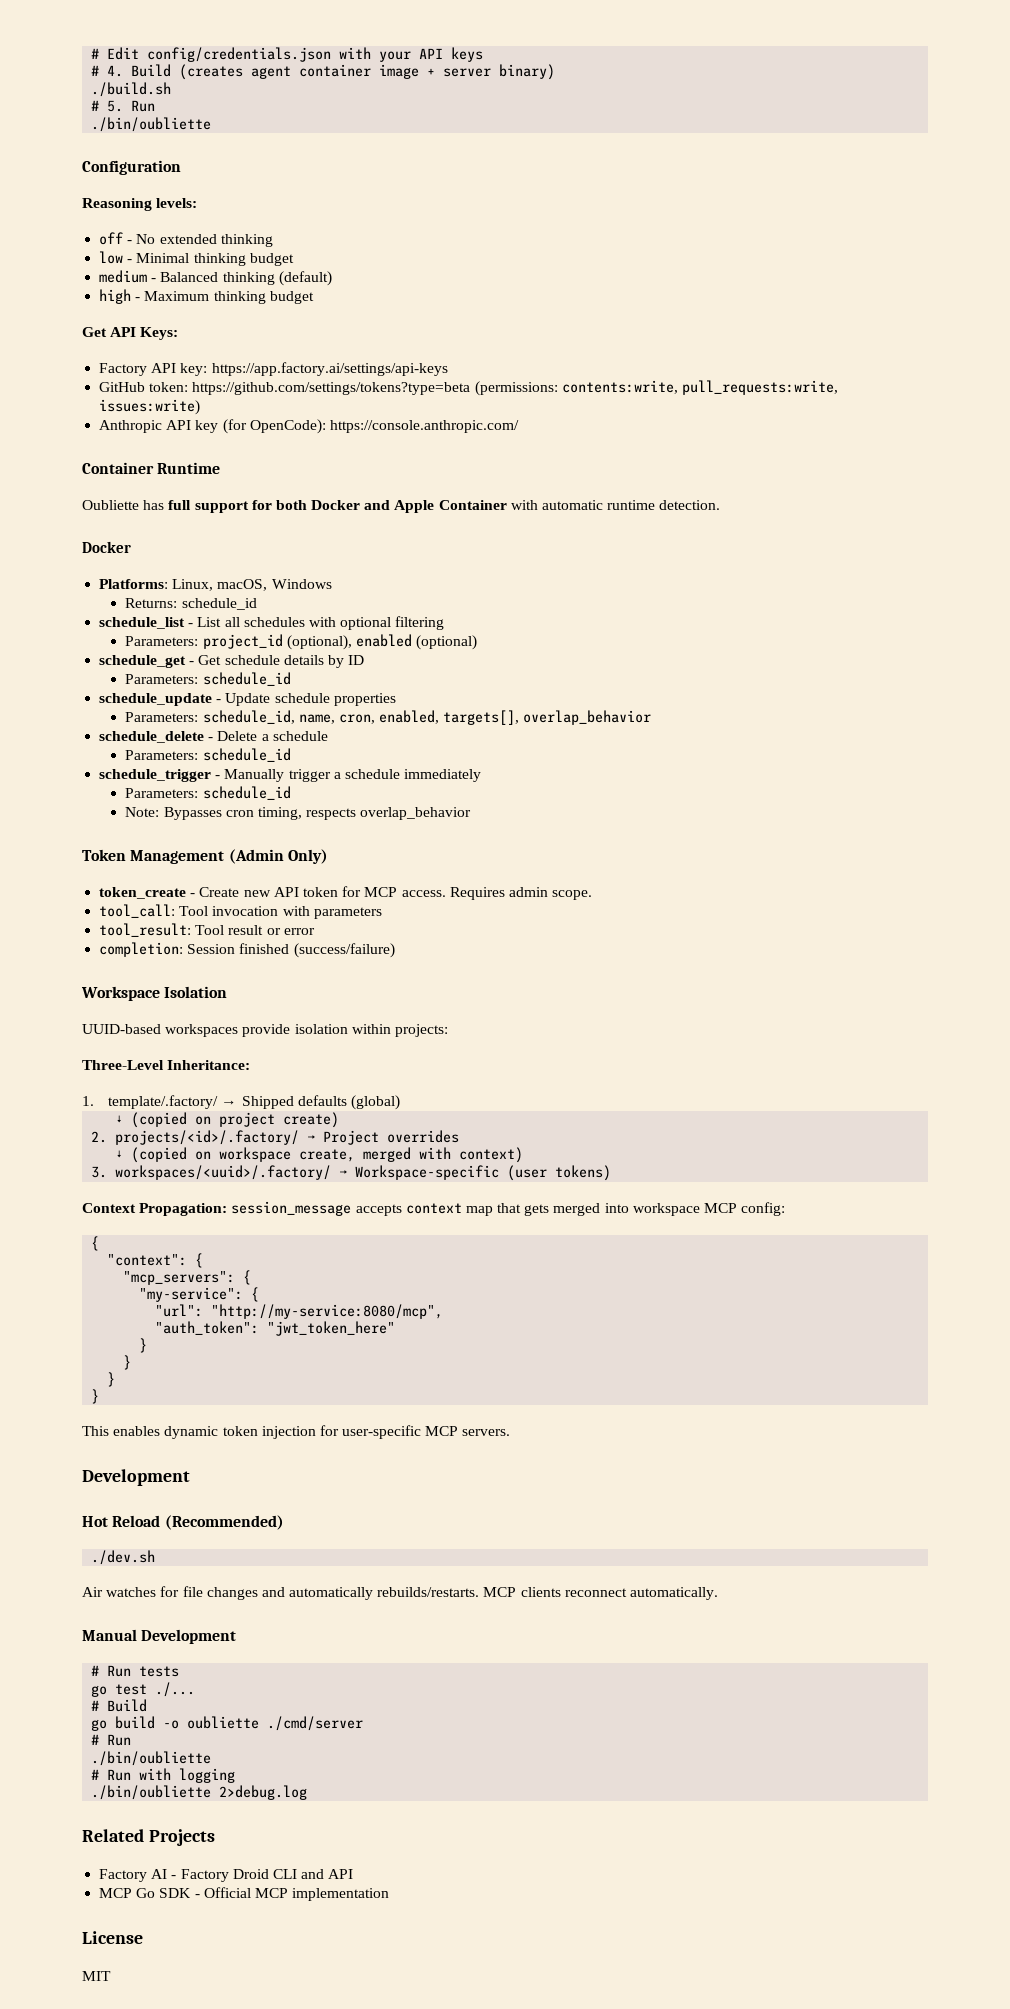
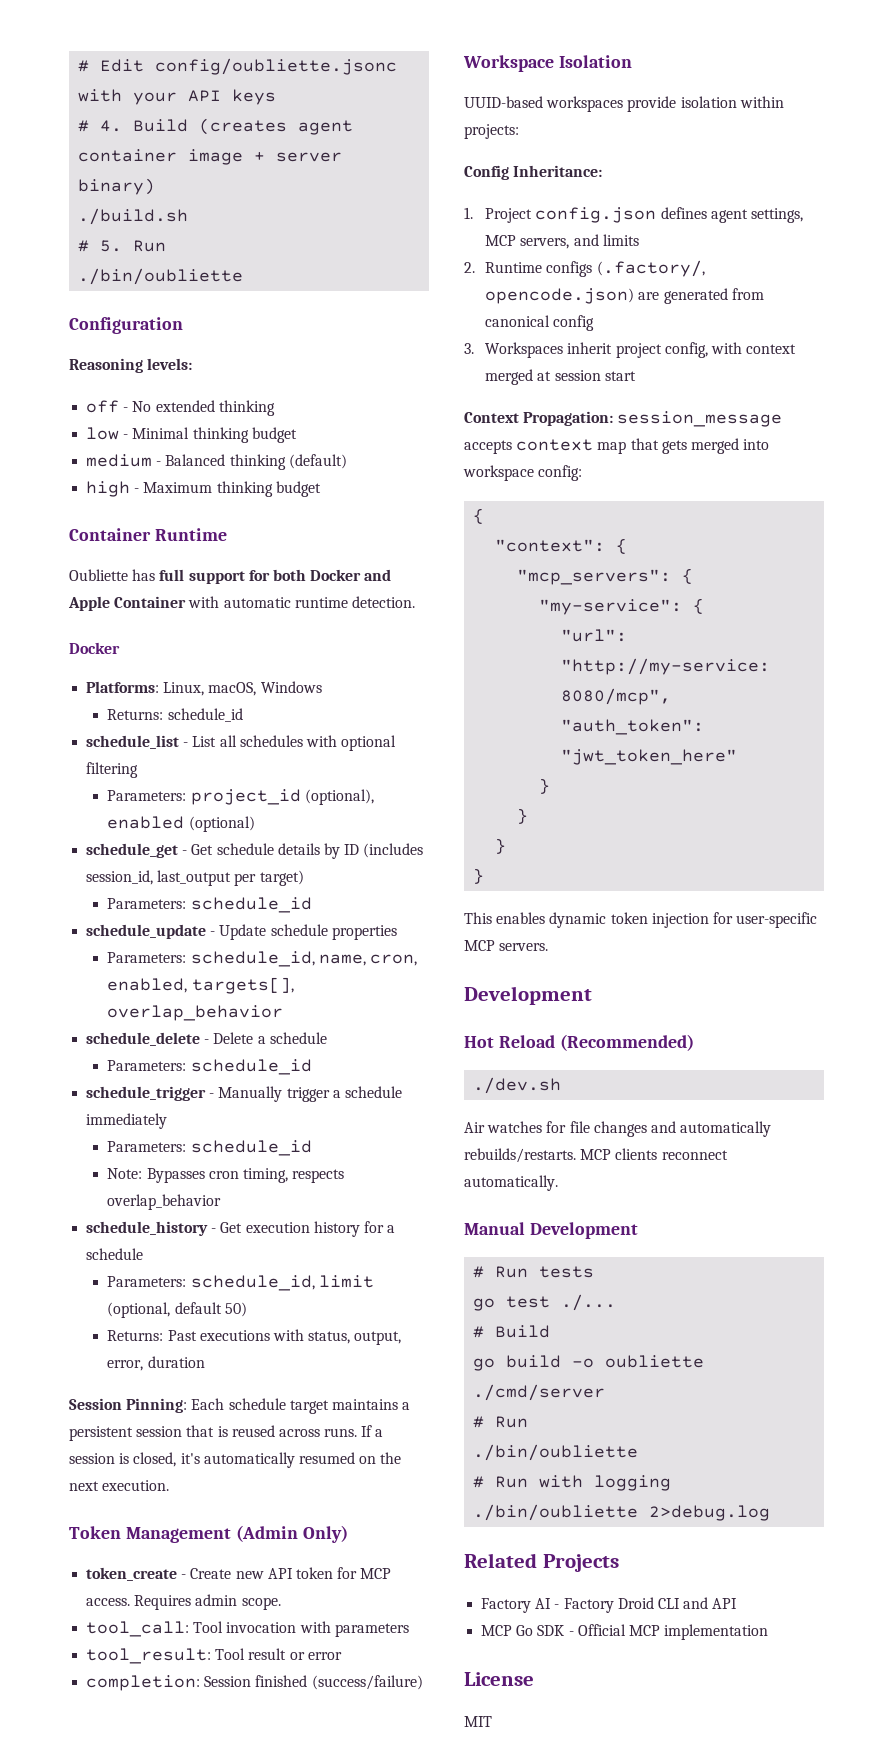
[147,47,332,62] config/credentials.json -> [155,58,398,75] config/oubliette.jsonc
[82,327,179,340] [99,362,448,376] [99,380,838,396] [99,399,201,415] [99,419,519,434] // Get API Keys: // Factory API key: https://app.factory.ai/settings/api-keys // GitHub token: https://github.com/settings/tokens?type=beta (permissions: contents:write, pull_requests:write, issues:write) // Anthropic API key (for OpenCode): https://console.anthropic.com/ -> (321, 489) none
(365, 660) none -> [363,843,424,858] [86,870,304,886] (includes session_id, last_output per target)
(472, 813) none -> [86,1221,396,1237] [86,1248,144,1260] [107,1275,374,1291] [107,1302,247,1318] [107,1329,402,1345] [107,1356,205,1371] [69,1398,411,1414] [69,1425,384,1441] [69,1452,402,1468] [69,1480,170,1491] // schedule_history - Get execution history for a schedule // Parameters: schedule_id, limit (optional, default 50) // Returns: Past executions with status, output, error, duration // Session Pinning: Each schedule target maintains a persistent session that is reused across runs. If a session is closed, it's automatically resumed on the next execution.
[82,1060,164,1070] Three-Level -> [464,165,509,180] Config
[108,1095,400,1110] [115,1112,340,1128] [91,1130,460,1145] [115,1147,524,1163] [91,1165,612,1181] template/.factory/ → Shipped defaults (global) // ↓ (copied on project create) // 2. projects/<id>/.factory/ → Project overrides // ↓ (copied on workspace create, merged with context) // 3. workspaces/<uuid>/.factory/ → Workspace-specific (user tokens) -> [485,207,804,223] [485,234,639,249] [464,260,705,277] [485,288,764,304] [485,315,595,331] [464,342,797,358] [485,369,636,385] Project config.json defines agent settings, MCP servers, and limits // 2. Runtime configs (.factory/, opencode.json) are generated from canonical config // 3. Workspaces inherit project config, with context merged at session start
[704,1203,738,1213] MCP -> (534, 473) none

